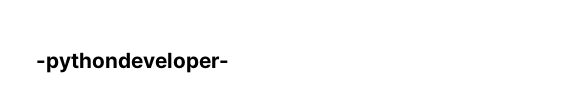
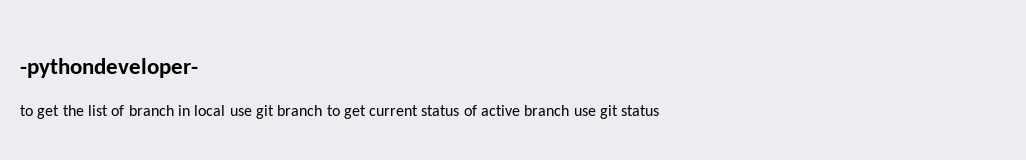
(229, 62) none -> [20,105,660,119] // to get the list of branch in local use git branch to get current status of active branch use git status

